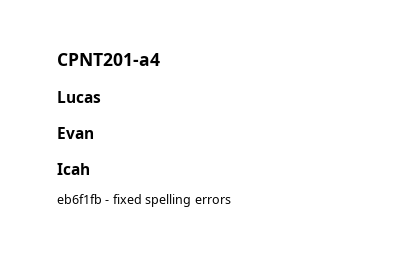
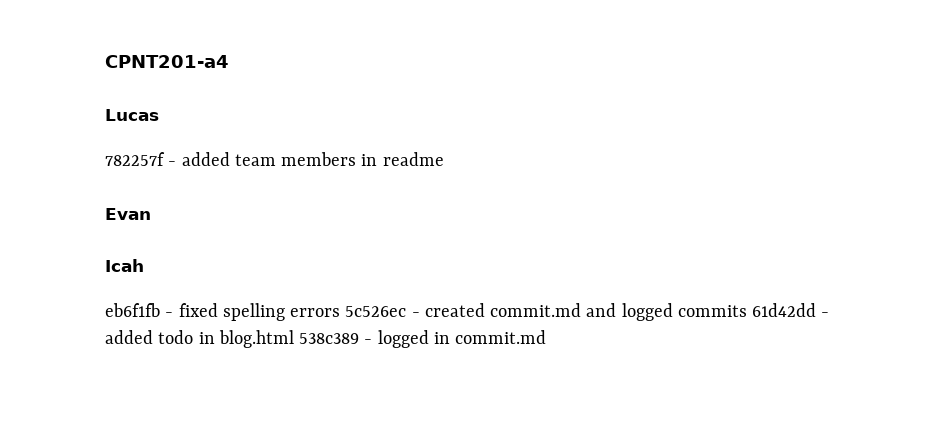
(101, 97) none -> [105,152,444,166] // 782257f - added team members in readme
(231, 200) none -> [345,303,830,321] [105,330,547,348] 5c526ec - created commit.md and logged commits 61d42dd - added todo in blog.html 538c389 - logged in commit.md

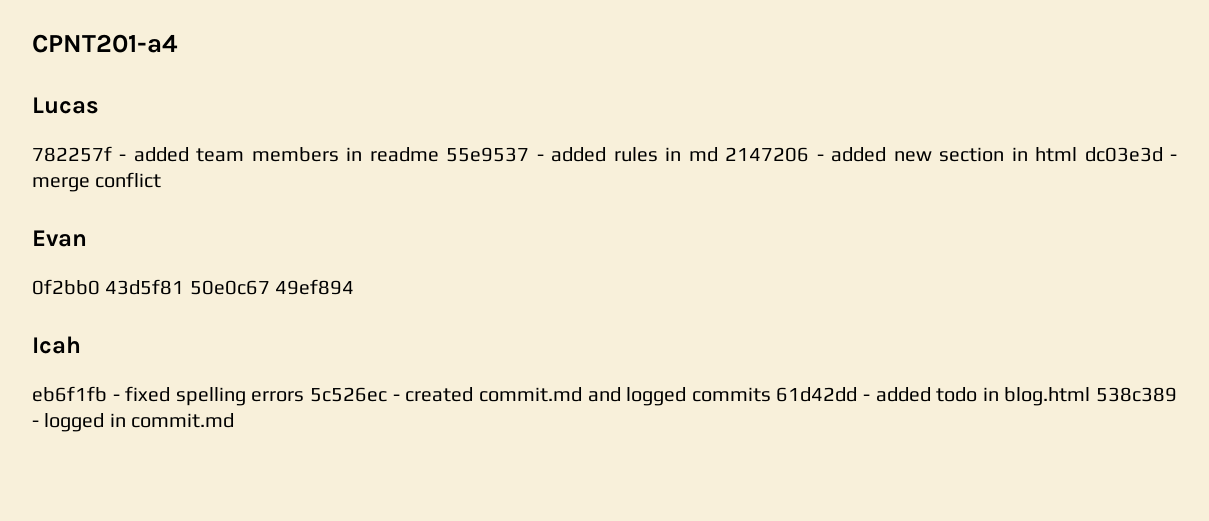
[105,208,151,220] // Evan -> [446,147,1177,162] [32,172,162,192] [32,230,87,247] [32,279,355,295] 55e9537 - added rules in md 2147206 - added new section in html dc03e3d - merge conflict // Evan // 0f2bb0 43d5f81 50e0c67 49ef894

